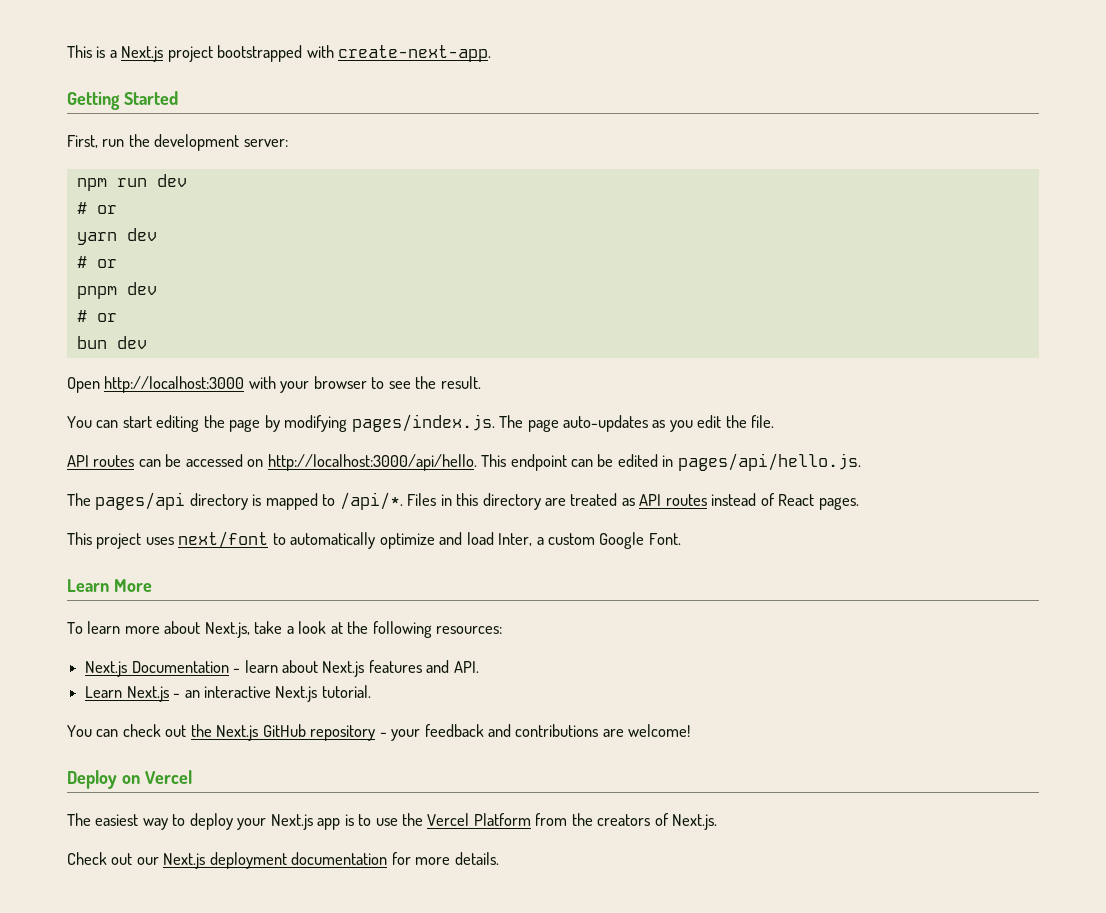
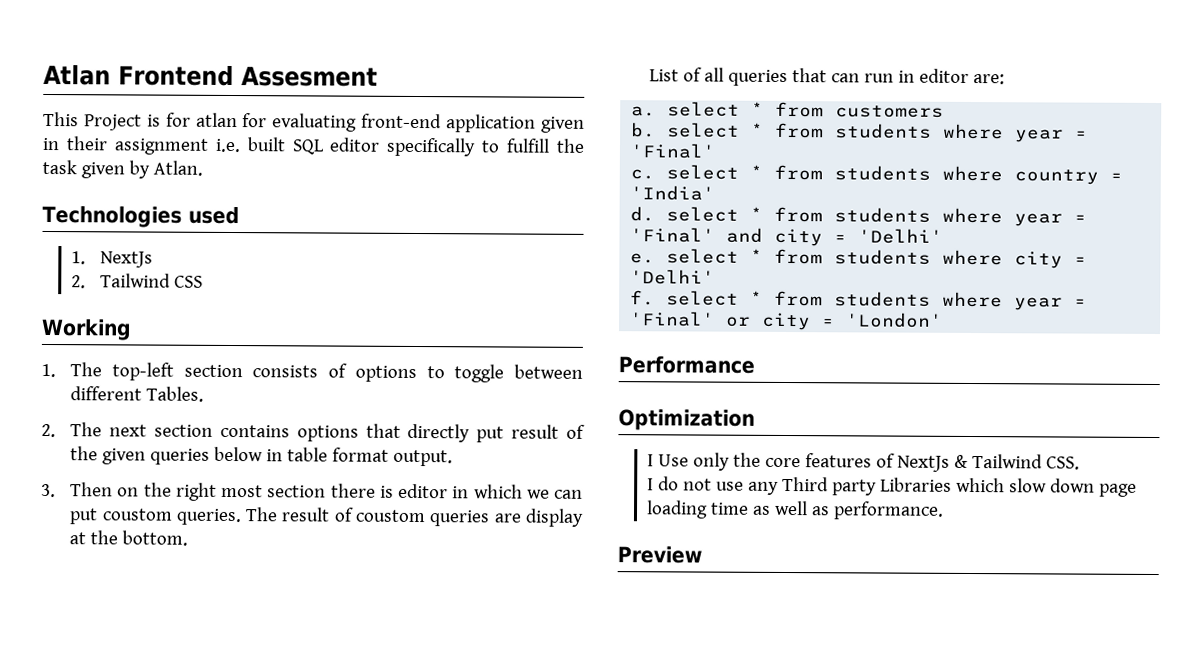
[67,45,492,62] [67,91,178,110] [67,134,288,151] [76,174,187,191] [76,202,117,214] [76,228,157,245] [76,256,117,268] [76,282,157,299] [76,310,117,322] [76,336,147,349] [67,376,481,393] [67,414,775,432] [67,453,861,471] [67,492,859,510] [67,531,681,549] [67,579,152,592] [67,621,502,638] [85,660,479,677] [85,685,371,702] [67,724,691,741] [67,770,192,789] [67,813,718,830] [67,852,499,869] This is a Next.js project bootstrapped with create-next-app. // Getting Started // First, run the development server: // npm run dev // # or // yarn dev // # or // pnpm dev // # or // bun dev // Open http://localhost:3000 with your browser to see the result. // You can start editing the page by modifying pages/index.js. The page auto-updates as you edit the file. // API routes can be accessed on http://localhost:3000/api/hello. This endpoint can be edited in pages/api/hello.js. // The pages/api directory is mapped to /api/*. Files in this directory are treated as API routes instead of React pages. // This project uses next/font to automatically optimize and load Inter, a custom Google Font. // Learn More // To learn more about Next.js, take a look at the following resources: // Next.js Documentation - learn about Next.js features and API. // Learn Next.js - an interactive Next.js tutorial. // You can check out the Next.js GitHub repository - your feedback and contributions are welcome! // Deploy on Vercel // The easiest way to deploy your Next.js app is to use the Vercel Platform from the creators of Next.js. // Check out our Next.js deployment documentation for more details. -> [43,64,378,87] [43,111,585,133] [42,136,585,157] [42,159,203,179] [42,205,240,228] [71,251,154,268] [71,273,204,289] [41,318,132,341] [41,362,583,383] [70,386,205,402] [41,422,585,443] [70,446,454,467] [41,482,583,501] [69,507,585,527] [69,530,189,546] [649,67,1006,87] [631,101,945,118] [631,122,1089,143] [630,143,717,159] [630,164,1124,185] [630,185,716,201] [630,206,1088,227] [630,227,944,247] [630,248,1088,269] [630,269,716,285] [630,290,1088,311] [630,311,944,331] [618,356,755,374] [618,409,755,431] [647,452,1081,472] [647,476,1138,497] [646,500,945,520] [617,546,702,564] Atlan Frontend Assesment // This Project is for atlan for evaluating front-end application given in their assignment i.e. built SQL editor specifically to fulfill the task given by Atlan. // Technologies used // 1. NextJs // 2. Tailwind CSS // Working // 1. The top-left section consists of options to toggle between different Tables. // 2. The next section contains options that directly put result of the given queries below in table format output. // 3. Then on the right most section there is editor in which we can put coustom queries. The result of coustom queries are display at the bottom. // List of all queries that can run in editor are: // a. select * from customers // b. select * from students where year = 'Final' // c. select * from students where country = 'India' // d. select * from students where year = 'Final' and city = 'Delhi' // e. select * from students where city = 'Delhi' // f. select * from students where year = 'Final' or city = 'London' // Performance // Optimization // I Use only the core features of NextJs & Tailwind CSS. // I do not use any Third party Libraries which slow down page loading time as well as performance. // Preview

